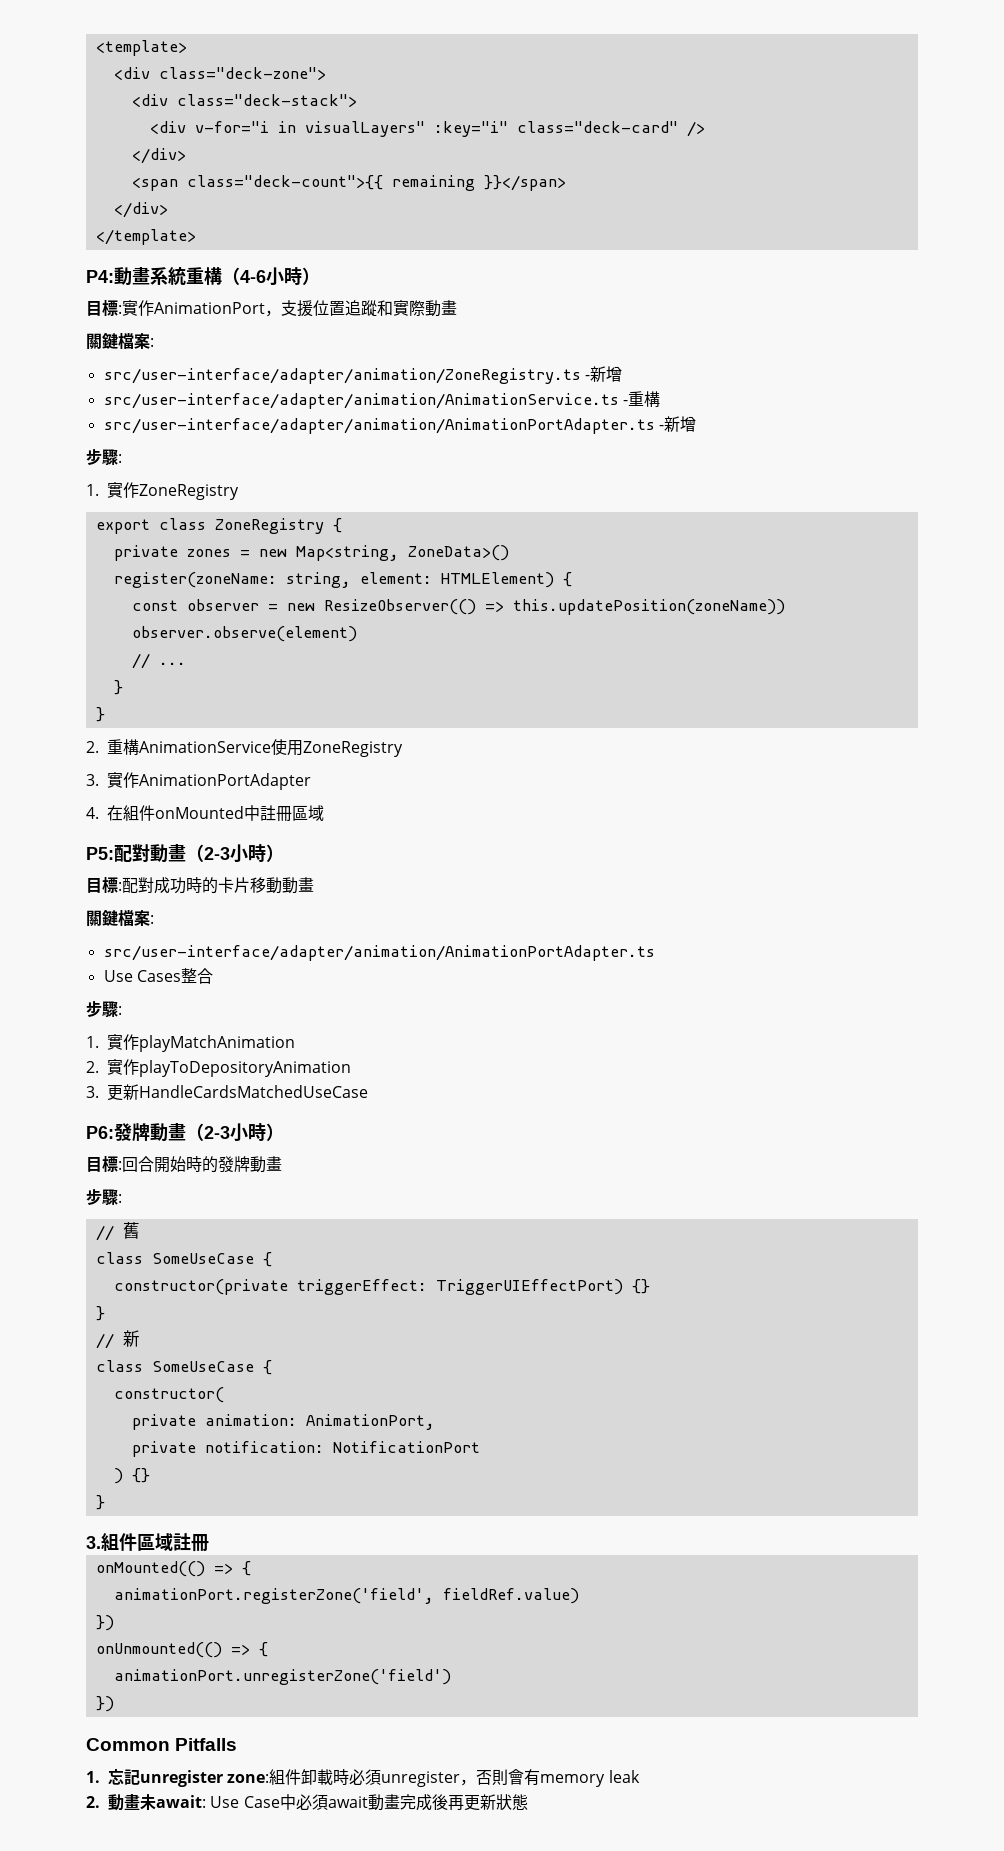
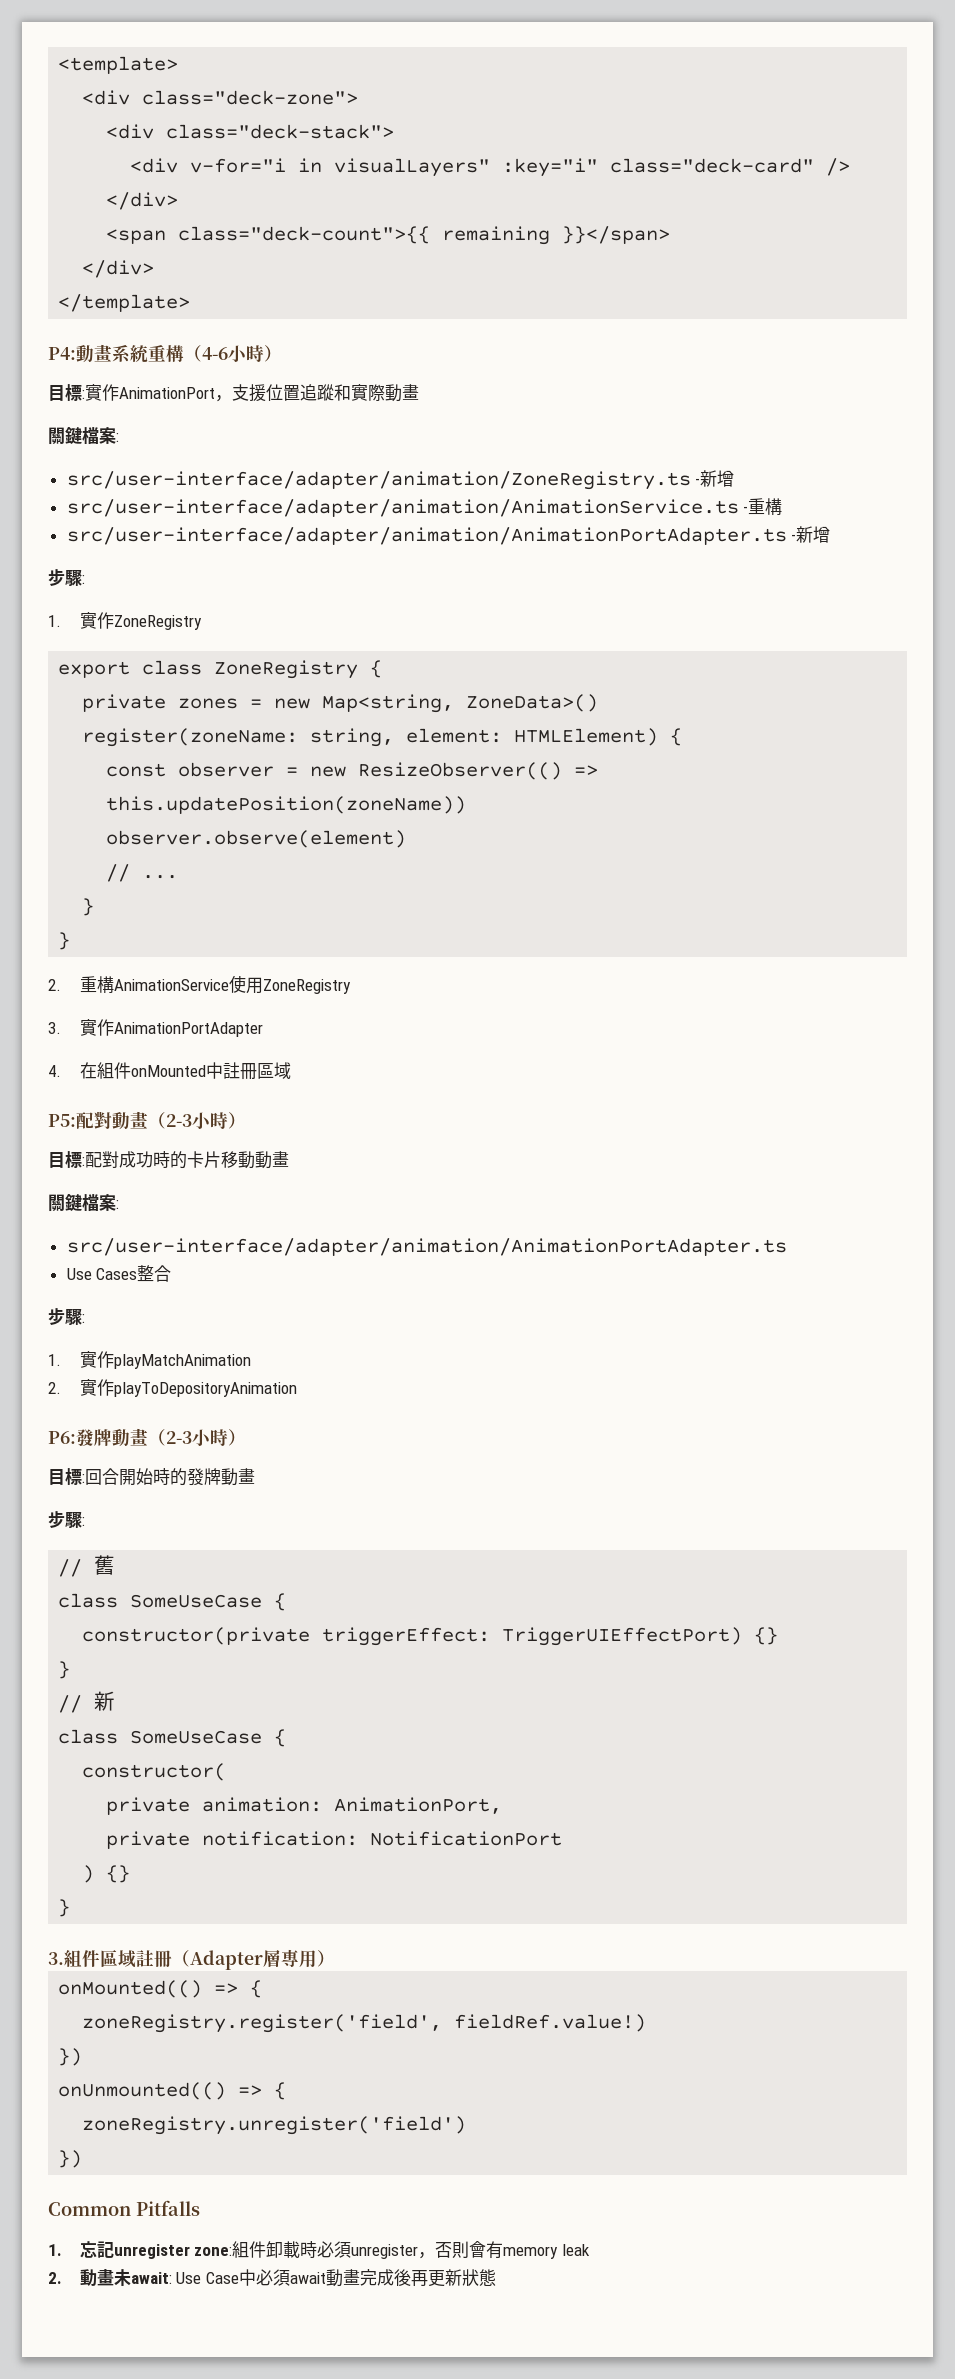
[86,1084,368,1101] // 3.更新HandleCardsMatchedUseCase -> (297, 1389) none
(209, 1543) none -> [172,1949,335,1970] （Adapter層專用）
[113,1588,579,1604] animationPort.registerZone('field', fieldRef.value) -> [82,2014,647,2033] zoneRegistry.register('field', fieldRef.value!)
[113,1669,451,1685] animationPort.unregisterZone('field') -> [82,2116,467,2135] zoneRegistry.unregister('field')

